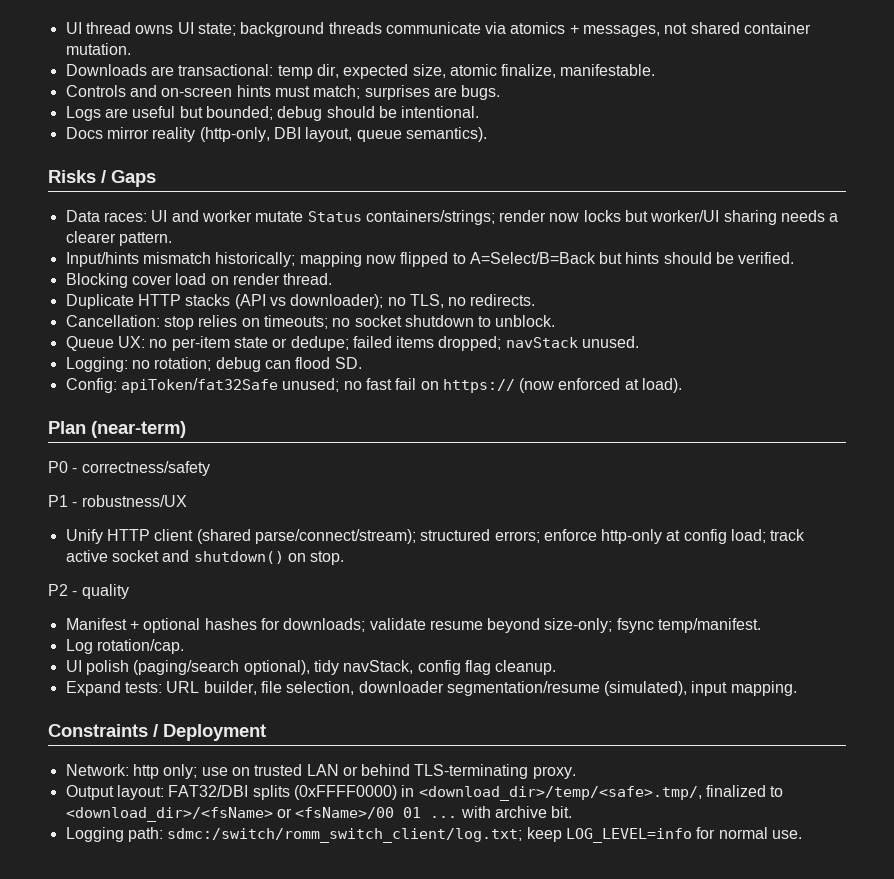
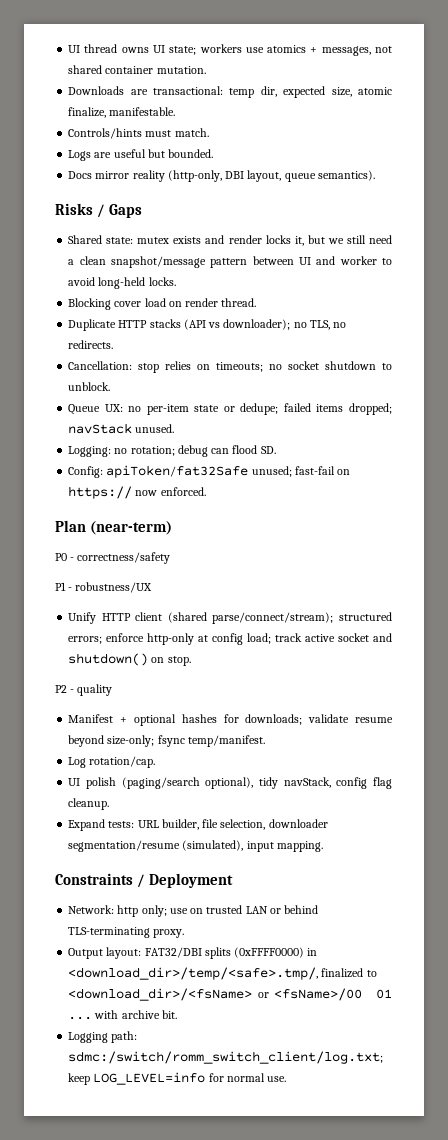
[240,22,507,37] background threads communicate via -> [199,44,264,53] workers use
[65,85,501,100] Controls and on-screen hints must match; surprises are bugs. -> [68,128,209,139] Controls/hints must match.
[205,106,480,121] bounded; debug should be intentional. -> [168,149,214,158] bounded.
[65,210,839,225] [65,231,172,246] [65,252,795,267] Data races: UI and worker mutate Status containers/strings; render now locks but worker/UI sharing needs a clearer pattern. // Input/hints mismatch historically; mapping now flipped to A=Select/B=Back but hints should be verified. -> [68,235,392,246] [68,256,393,268] [68,277,176,289] Shared state: mutex exists and render locks it, but we still need a clean snapshot/message pattern between UI and worker to avoid long-held locks.
[343,378,683,393] no fast fail on https:// (now enforced at load). -> [294,466,351,475] [68,486,206,499] fast-fail on https:// now enforced.

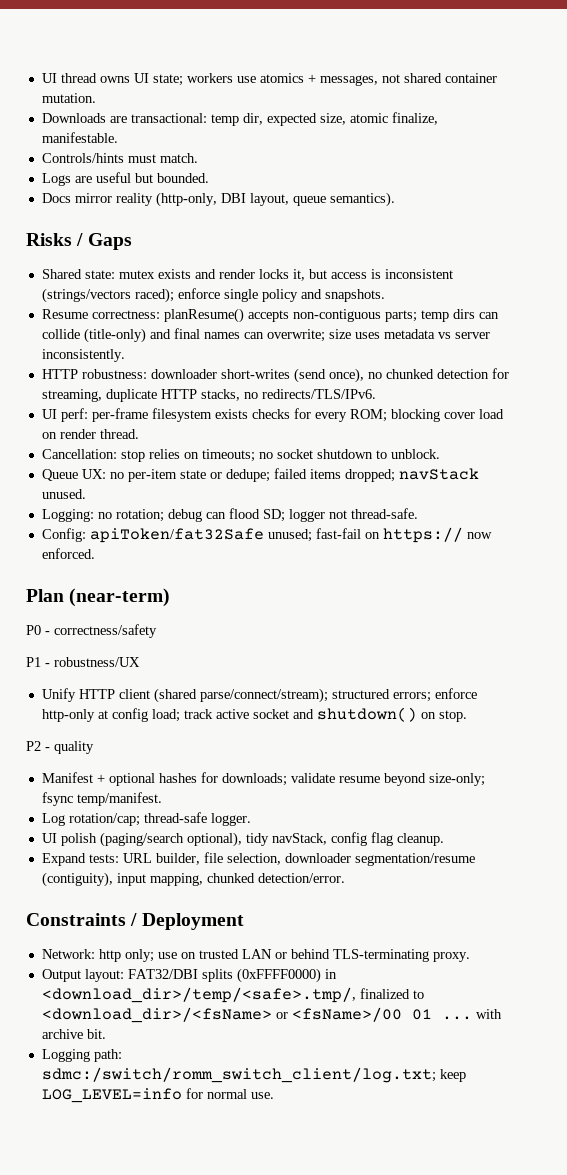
[327,235,392,244] [68,256,393,268] [68,277,176,289] [68,298,112,310] we still need a clean snapshot/message pattern between UI and worker to avoid long-held locks. // Blocking -> [330,269,453,279] [41,288,385,303] [41,308,499,323] [41,328,490,343] [41,349,125,362] [41,368,509,383] [41,389,376,402] [41,408,440,422] access is inconsistent (strings/vectors raced); enforce single policy and snapshots. // Resume correctness: planResume() accepts non-contiguous parts; temp dirs can collide (title-only) and final names can overwrite; size uses metadata vs server inconsistently. // HTTP robustness: downloader short-writes (send once), no chunked detection for streaming, duplicate HTTP stacks, no redirects/TLS/IPv6. // UI perf: per-frame filesystem exists checks for every ROM; blocking
[68,319,347,331] [68,340,114,349] // Duplicate HTTP stacks (API vs downloader); no TLS, no redirects. -> (139, 434) none
[260,446,276,454] SD. -> [262,508,418,522] SD; logger not thread-safe.
[89,756,156,768] rotation/cap. -> [68,812,251,826] rotation/cap; thread-safe logger.
[182,840,323,852] (simulated), input mapping. -> [41,872,345,887] (contiguity), input mapping, chunked detection/error.

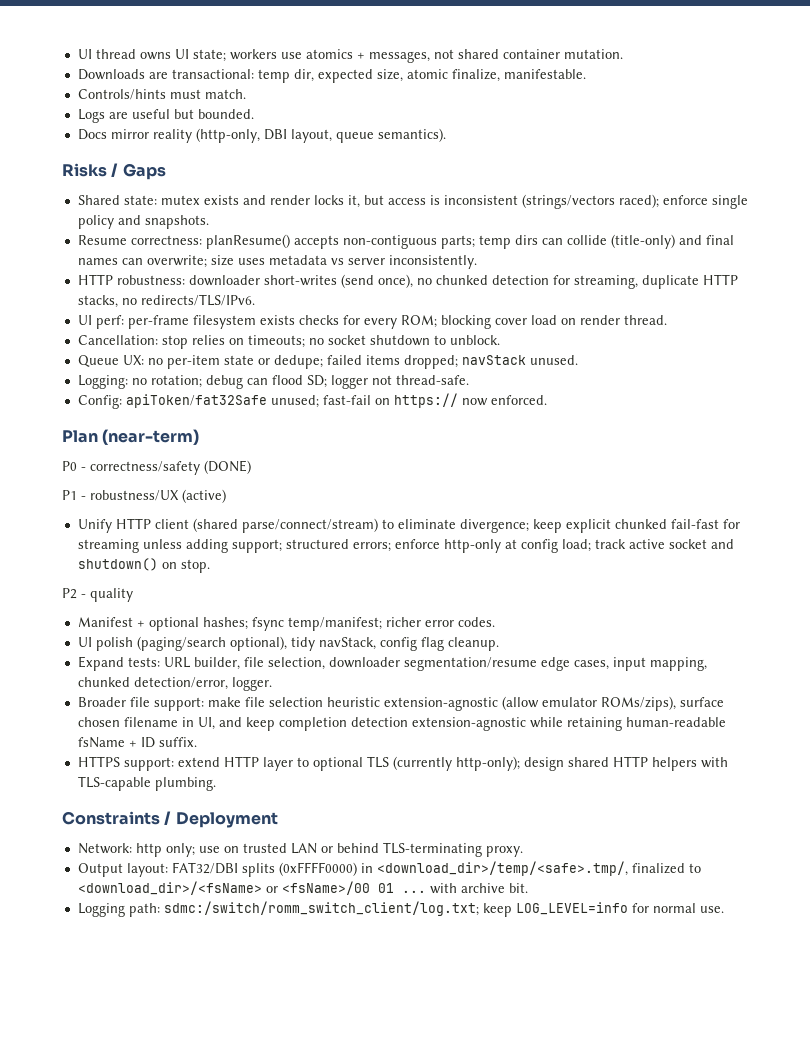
(157, 631) none -> [204,460,251,474] (DONE)
(140, 662) none -> [182,489,226,503] (active)
[199,688,328,703] parse/connect/stream); -> [241,518,740,533] [77,539,282,553] parse/connect/stream) to eliminate divergence; keep explicit chunked fail-fast for streaming unless adding support;
[158,772,485,786] [41,792,162,806] [41,812,251,826] hashes for downloads; validate resume beyond size-only; fsync temp/manifest. // Log rotation/cap; thread-safe logger. -> [202,617,495,631] hashes; fsync temp/manifest; richer error codes.
[41,872,113,887] (contiguity), -> [540,657,609,671] edge cases,
[257,873,345,883] detection/error. -> [133,677,272,691] [77,696,724,711] [77,717,726,731] [77,737,197,748] [77,756,728,771] [77,776,216,791] detection/error, logger. // Broader file support: make file selection heuristic extension-agnostic (allow emulator ROMs/zips), surface chosen filename in UI, and keep completion detection extension-agnostic while retaining human-readable fsName + ID suffix. // HTTPS support: extend HTTP layer to optional TLS (currently http-only); design shared HTTP helpers with TLS-capable plumbing.

